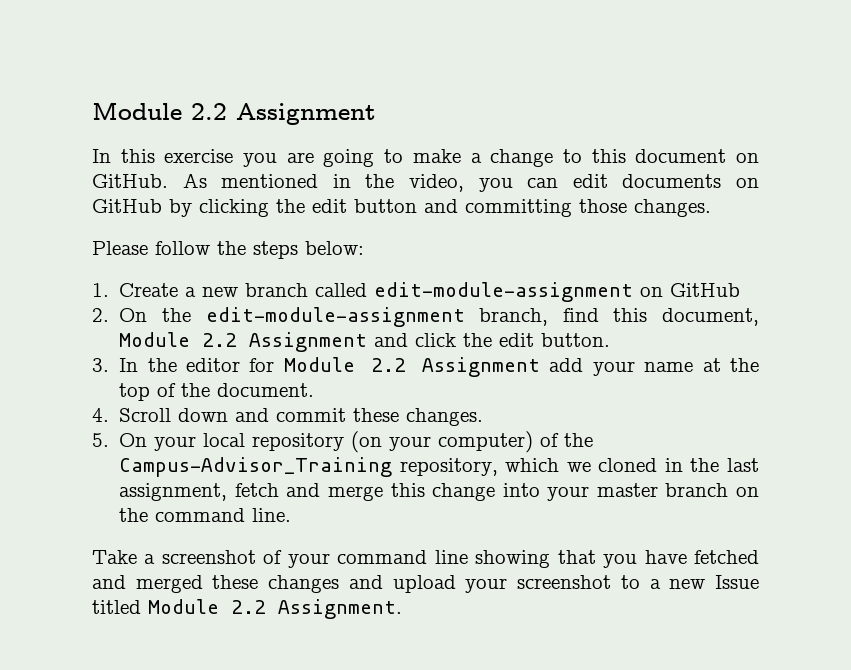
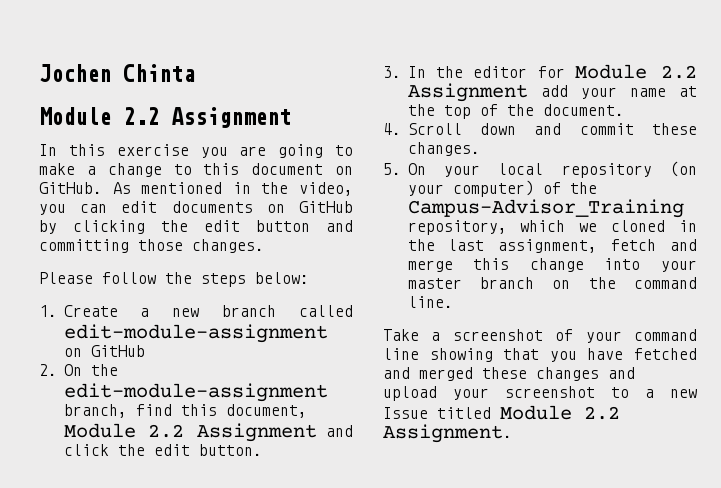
(92, 111) none -> [39,64,195,82] Jochen Chinta //

